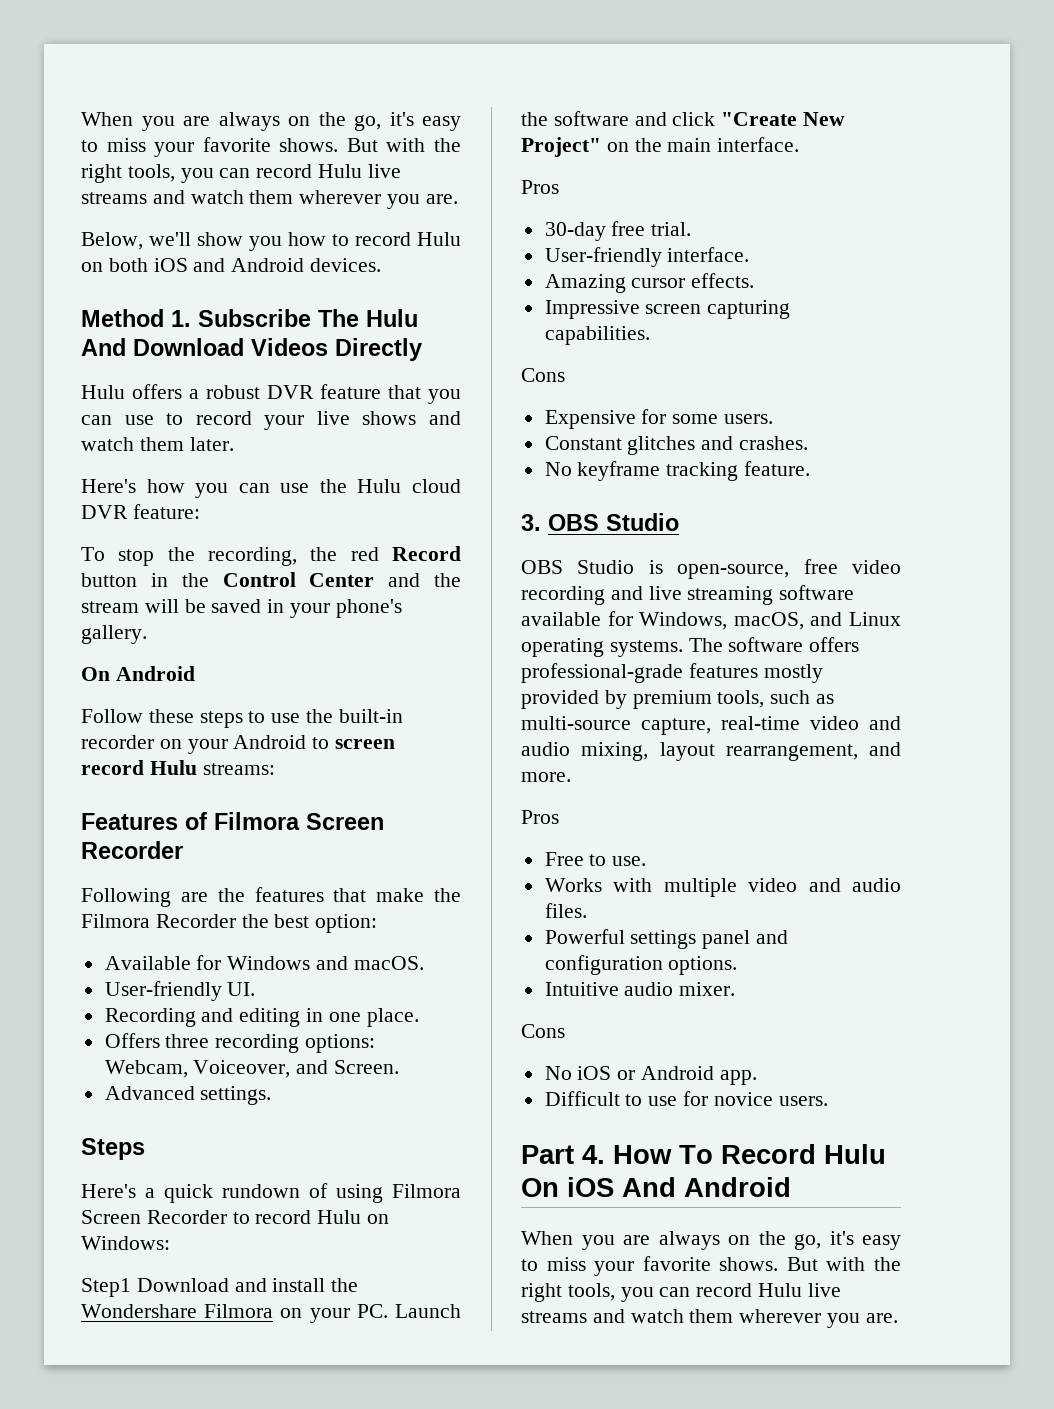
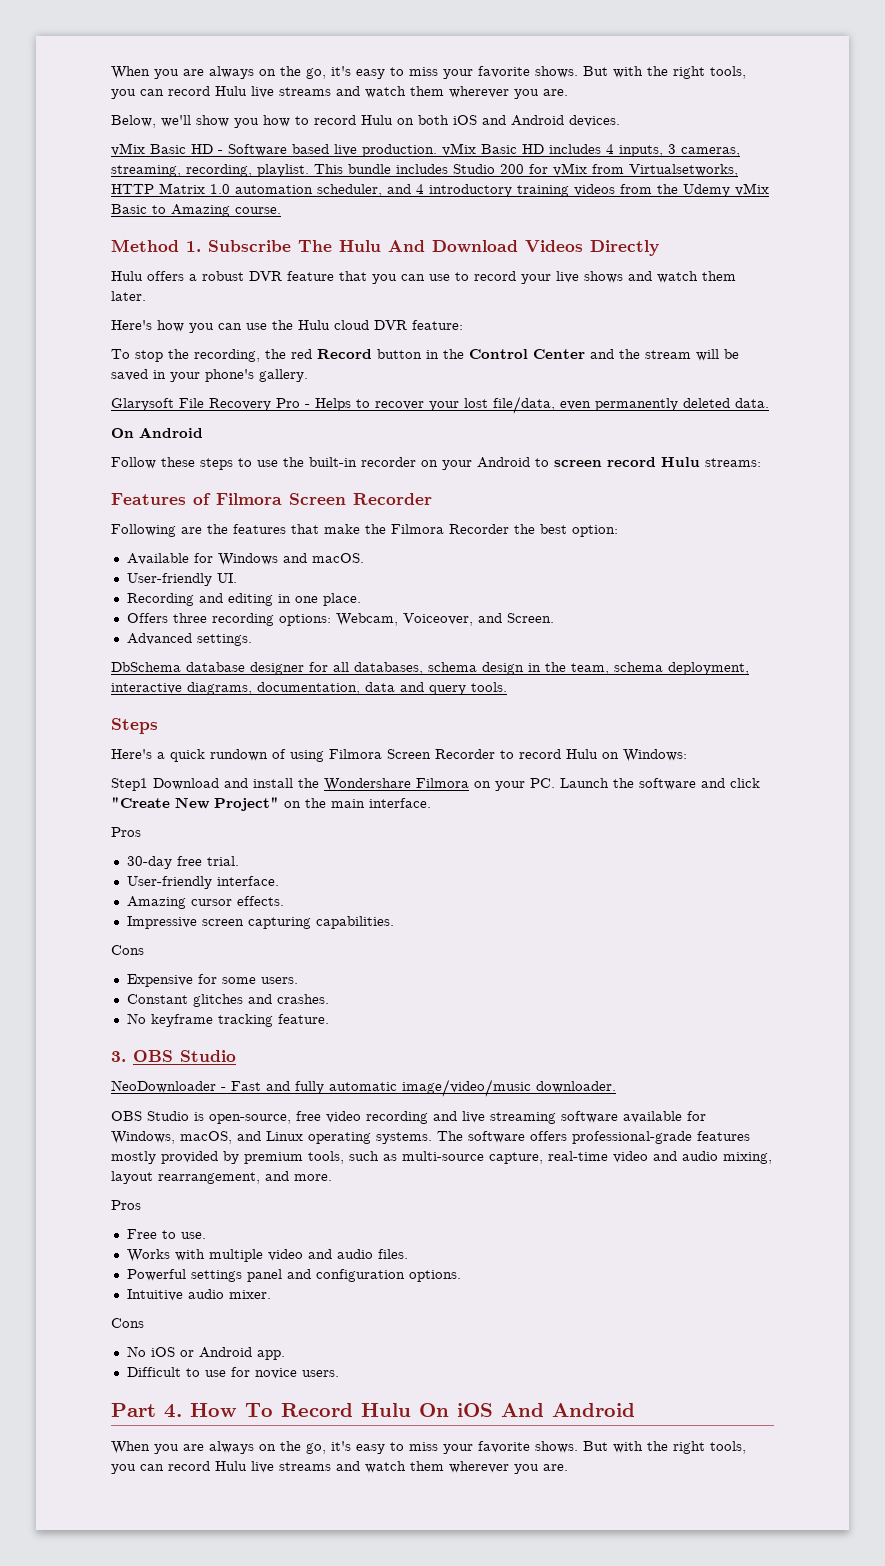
(382, 265) none -> [111,143,740,157] [111,163,738,177] [111,183,769,197] [111,204,281,217] // vMix Basic HD - Software based live production. vMix Basic HD includes 4 inputs, 3 cameras, streaming, recording, playlist. This bundle includes Studio 200 for vMix from Virtualsetworks, HTTP Matrix 1.0 automation scheduler, and 4 introductory training videos from the Udemy vMix Basic to Amazing course.
(147, 634) none -> [111,396,769,414] // Glarysoft File Recovery Pro - Helps to recover your lost file/data, even permanently deleted data.
(272, 1095) none -> [111,662,749,675] [111,682,507,695] // DbSchema database designer for all databases, schema design in the team, schema deployment, interactive diagrams, documentation, data and query tools.
(679, 522) none -> [111,1079,616,1097] // NeoDownloader - Fast and fully automatic image/video/music downloader.

